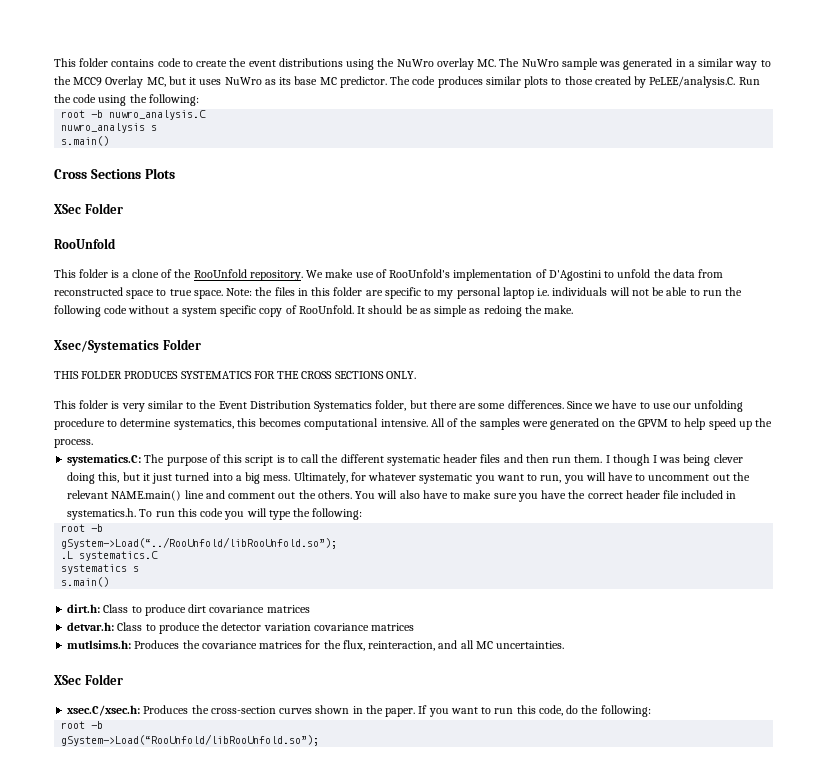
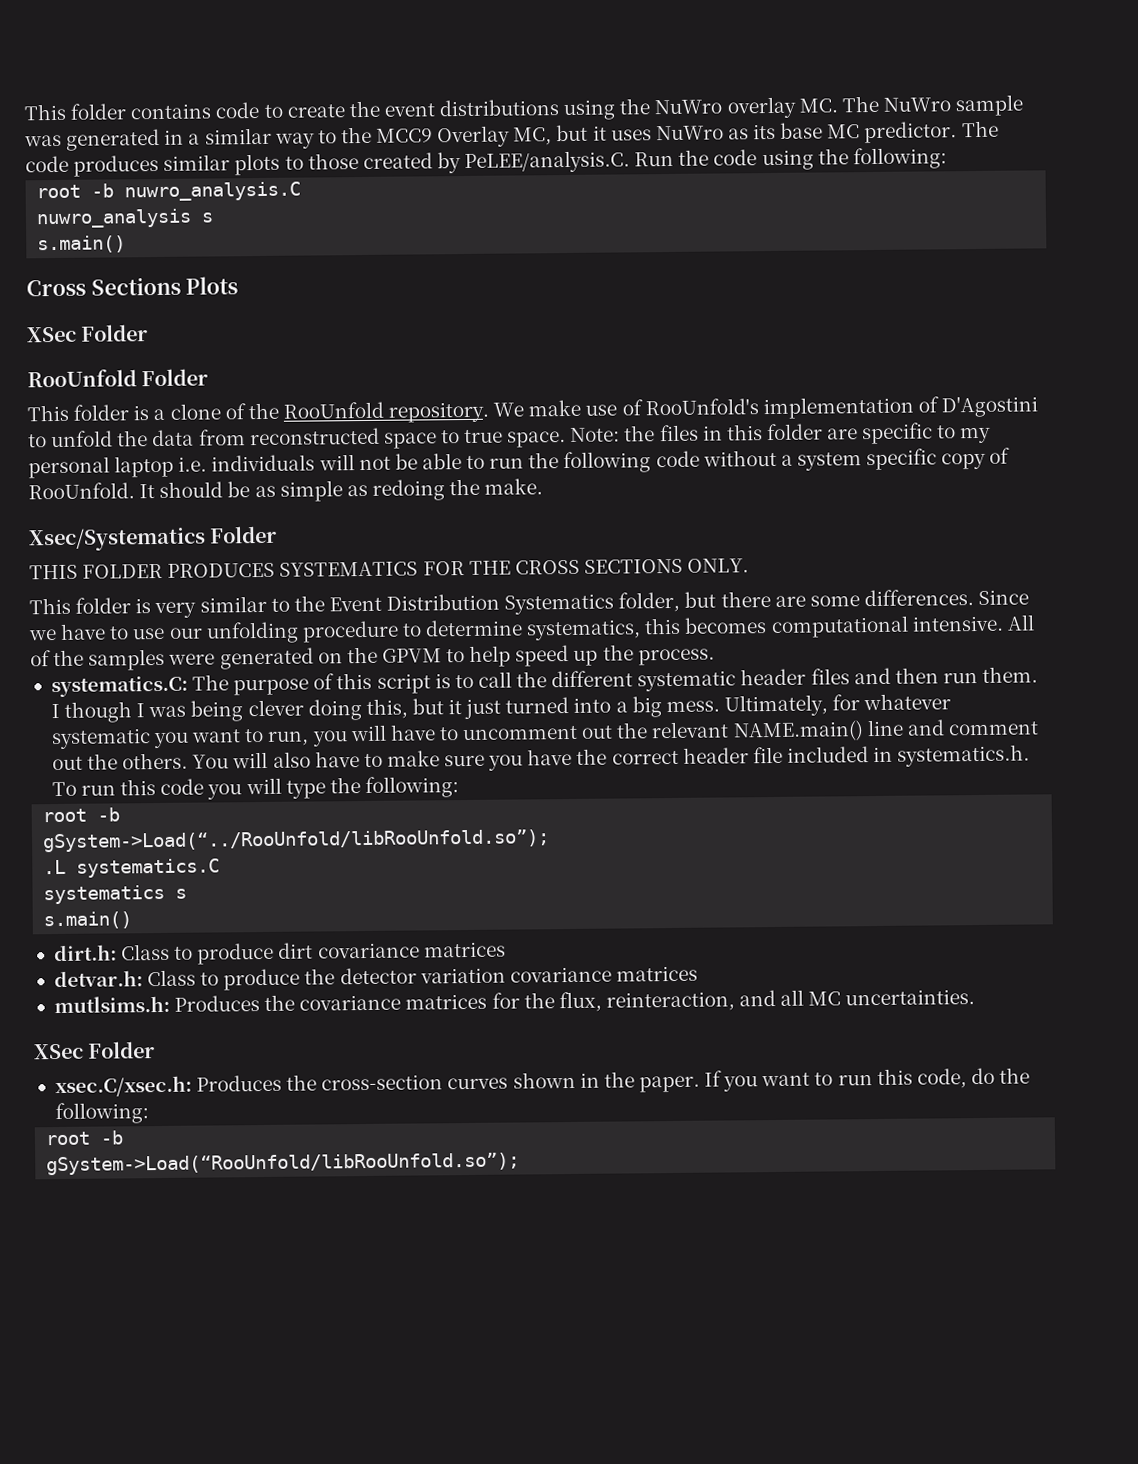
(116, 243) none -> [141,368,209,387] Folder

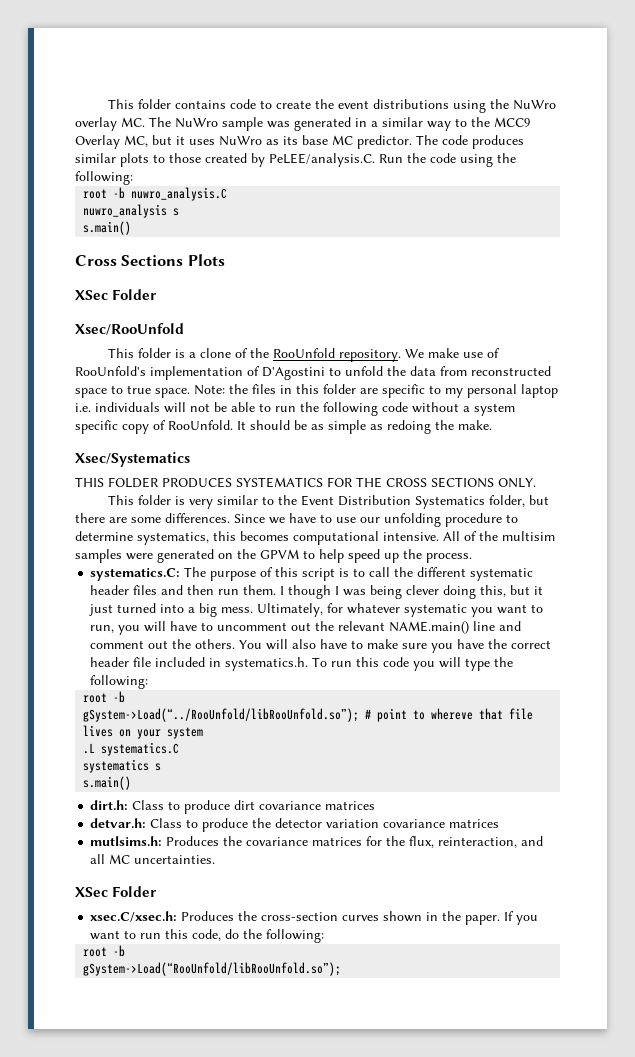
[27,368,209,388] RooUnfold Folder -> [75,323,184,335] Xsec/RooUnfold
[209,525,278,544] Folder -> (190, 459) none
(85, 658) none -> [502,531,555,541] multisim
(551, 841) none -> [365,708,534,722] [83,725,204,739] # point to whereve that file lives on your system

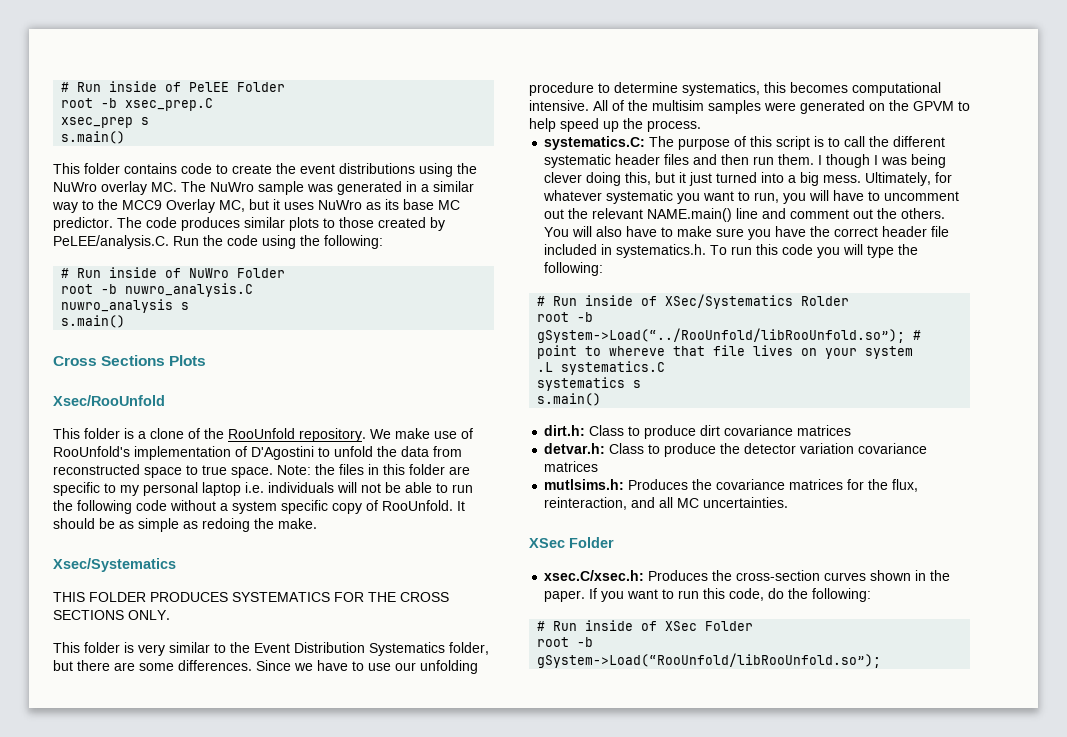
(107, 104) none -> [61,81,286,92] [61,98,214,111] [61,117,150,128] [61,131,126,144] # Run inside of PelEE Folder // root -b xsec_prep.C // xsec_prep s // s.main() //
(133, 178) none -> [61,267,286,278] // # Run inside of NuWro Folder
[75,289,157,300] // XSec Folder -> (207, 360) none
(149, 682) none -> [537,294,850,309] // # Run inside of XSec/Systematics Rolder
(325, 936) none -> [537,620,754,631] // # Run inside of XSec Folder

